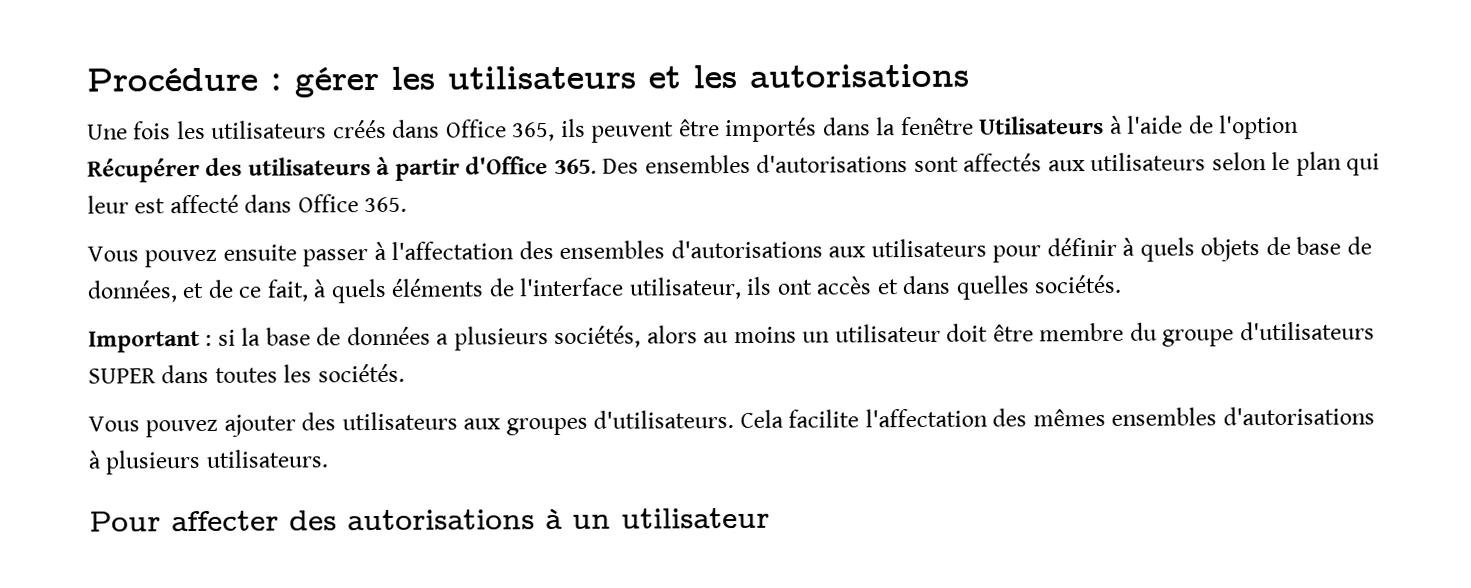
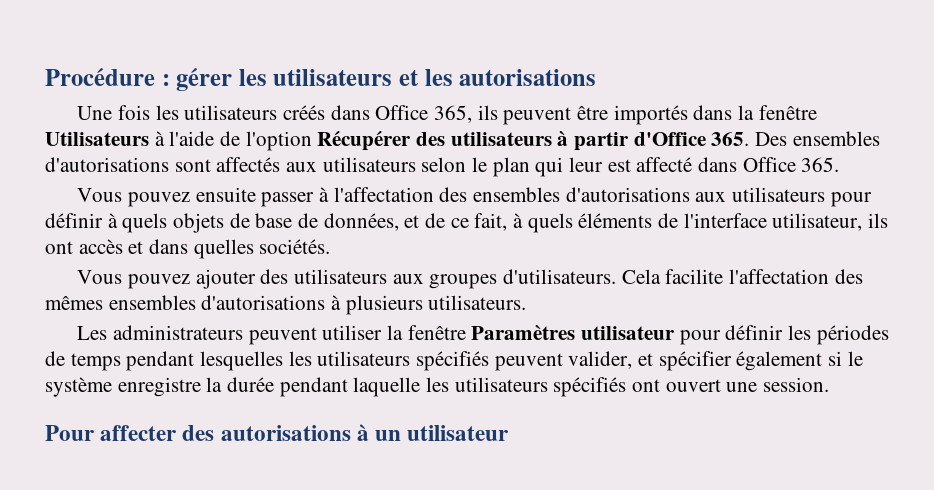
[88,321,1375,353] [88,363,405,384] // Important : si la base de données a plusieurs sociétés, alors au moins un utilisateur doit être membre du groupe d'utilisateurs SUPER dans toutes les sociétés. -> (331, 246) none
(328, 458) none -> [77,324,889,345] [45,351,863,371] [45,377,830,397] // Les administrateurs peuvent utiliser la fenêtre Paramètres utilisateur pour définir les périodes de temps pendant lesquelles les utilisateurs spécifiés peuvent valider, et spécifier également si le système enregistre la durée pendant laquelle les utilisateurs spécifiés ont ouvert une session.

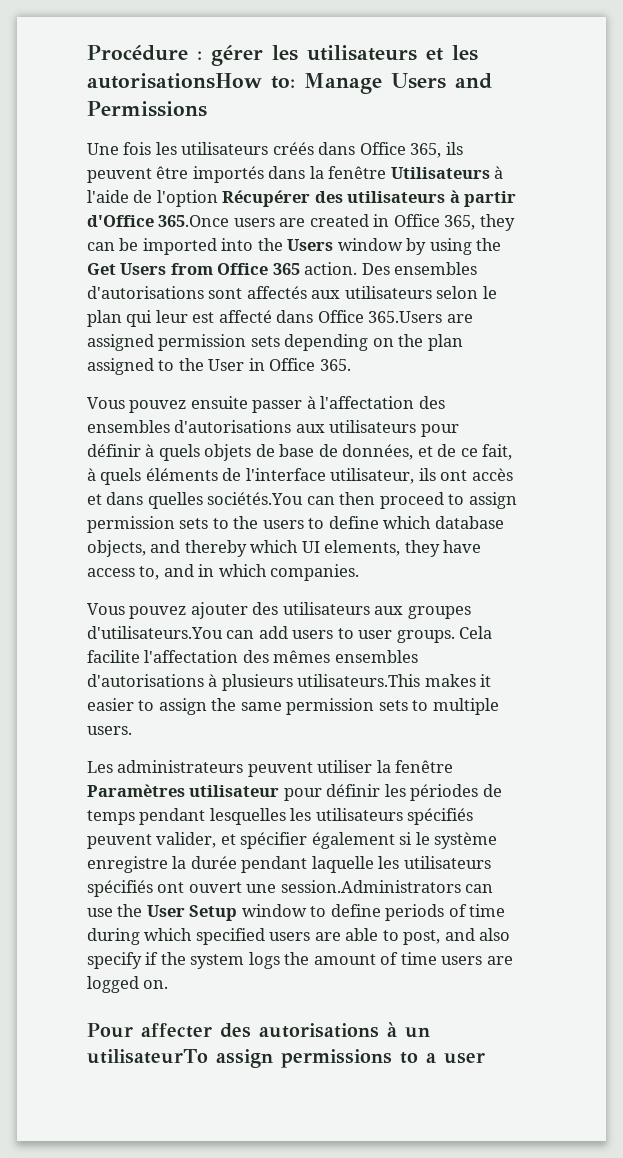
[459,69,597,86] autorisations -> [87,73,492,94] [87,101,207,117] autorisationsHow to: Manage Users and Permissions
[711,132,750,146] 365. -> [158,214,515,231] [87,238,502,255] [87,262,358,275] 365.Once users are created in Office 365, they can be imported into the Users window by using the Get Users from Office 365 action.
(796, 164) none -> [368,311,473,323] [87,334,463,351] [87,358,316,375] 365.Users are assigned permission sets depending on the plan assigned to the User in Office
[259,239,331,254] sociétés. -> [207,492,517,509] [87,516,504,533] [87,540,482,557] [87,564,360,581] sociétés.You can then proceed to assign permission sets to the users to define which database objects, and thereby which UI elements, they have access to, and in which companies.
[503,269,617,284] d'utilisateurs. -> [87,626,455,643] d'utilisateurs.You can add users to user groups.
[428,295,527,310] utilisateurs. -> [297,674,492,687] [87,698,499,715] [87,726,132,735] utilisateurs.This makes it easier to assign the same permission sets to multiple users.
[763,377,830,392] session. -> [280,880,494,893] [87,904,506,921] [87,928,511,945] [87,952,513,969] [87,976,169,993] session.Administrators can use the User Setup window to define periods of time during which specified users are able to post, and also specify if the system logs the amount of time users are logged on.
[407,425,509,441] utilisateur -> [87,1049,485,1068] utilisateurTo assign permissions to a user

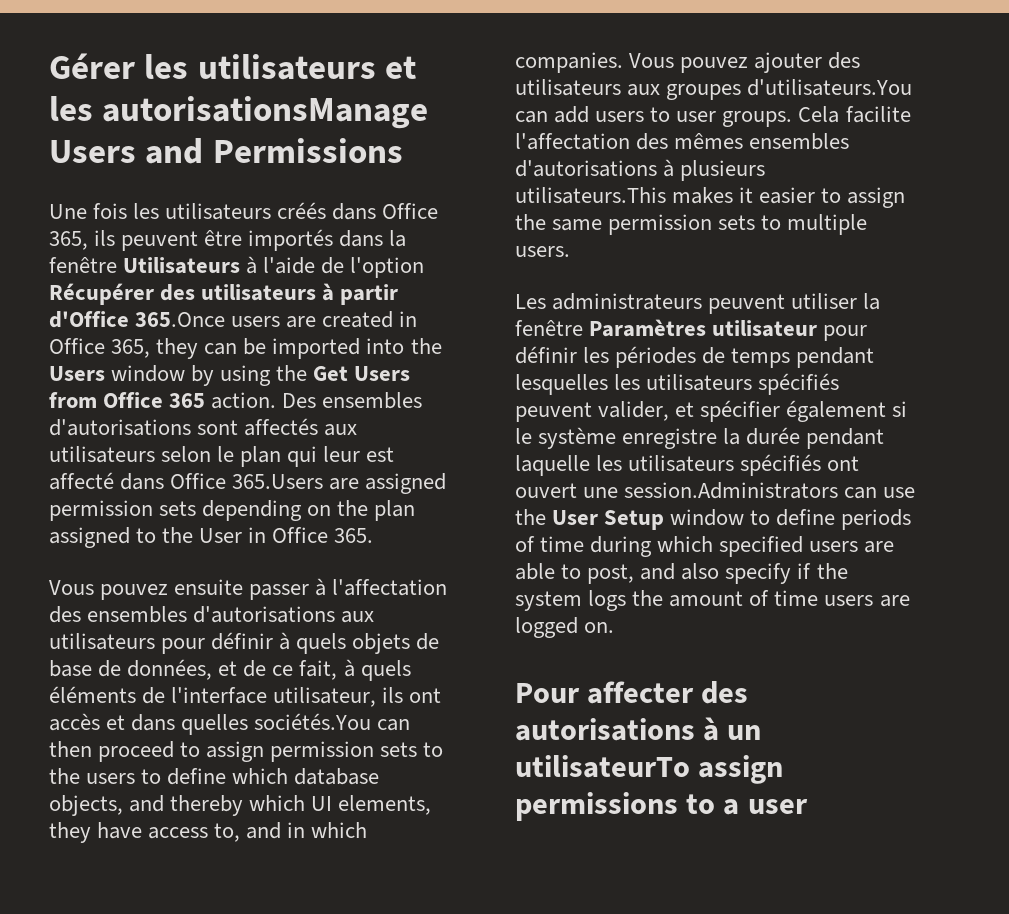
[87,45,263,66] Procédure : gérer -> [49,53,135,79] Gérer
[87,73,382,94] autorisationsHow to: Manage -> [102,96,429,129] autorisationsManage
(360, 572) // -> (623, 62) none

